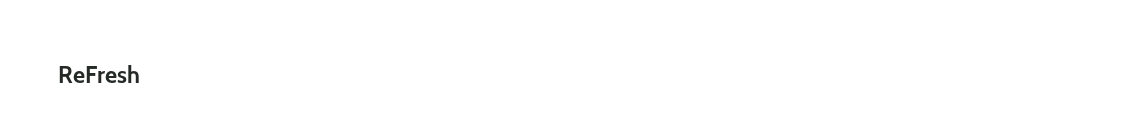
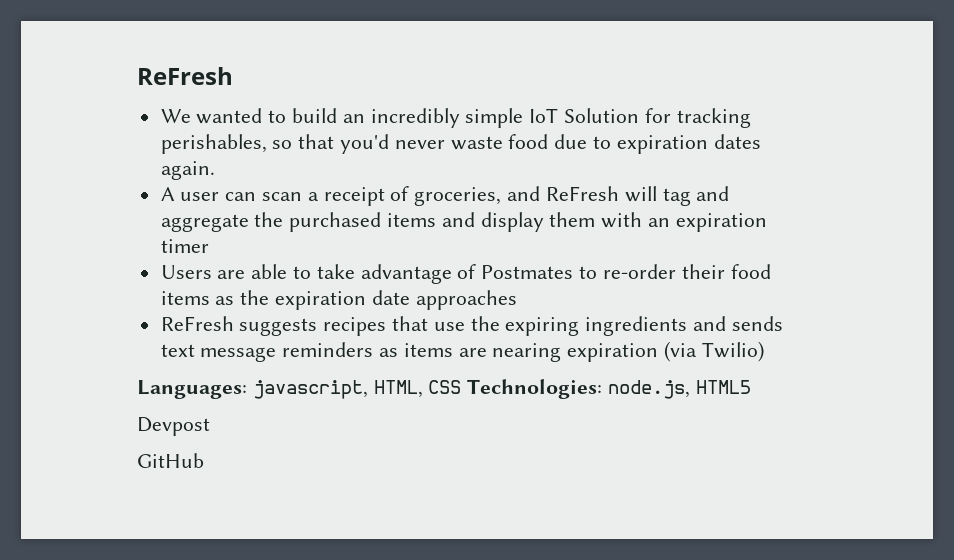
[58,65,140,83] ReFresh -> [137,67,233,85] [160,108,751,128] [160,134,761,154] [160,161,215,180] [160,186,730,206] [160,212,767,232] [160,239,209,253] [160,264,771,284] [160,290,517,310] [160,316,783,336] [160,341,764,362] [137,379,751,399] [137,417,210,436] [137,453,204,468] ReFresh // We wanted to build an incredibly simple IoT Solution for tracking perishables, so that you'd never waste food due to expiration dates again. // A user can scan a receipt of groceries, and ReFresh will tag and aggregate the purchased items and display them with an expiration timer // Users are able to take advantage of Postmates to re-order their food items as the expiration date approaches // ReFresh suggests recipes that use the expiring ingredients and sends text message reminders as items are nearing expiration (via Twilio) // Languages: javascript, HTML, CSS Technologies: node.js, HTML5 // Devpost // GitHub

